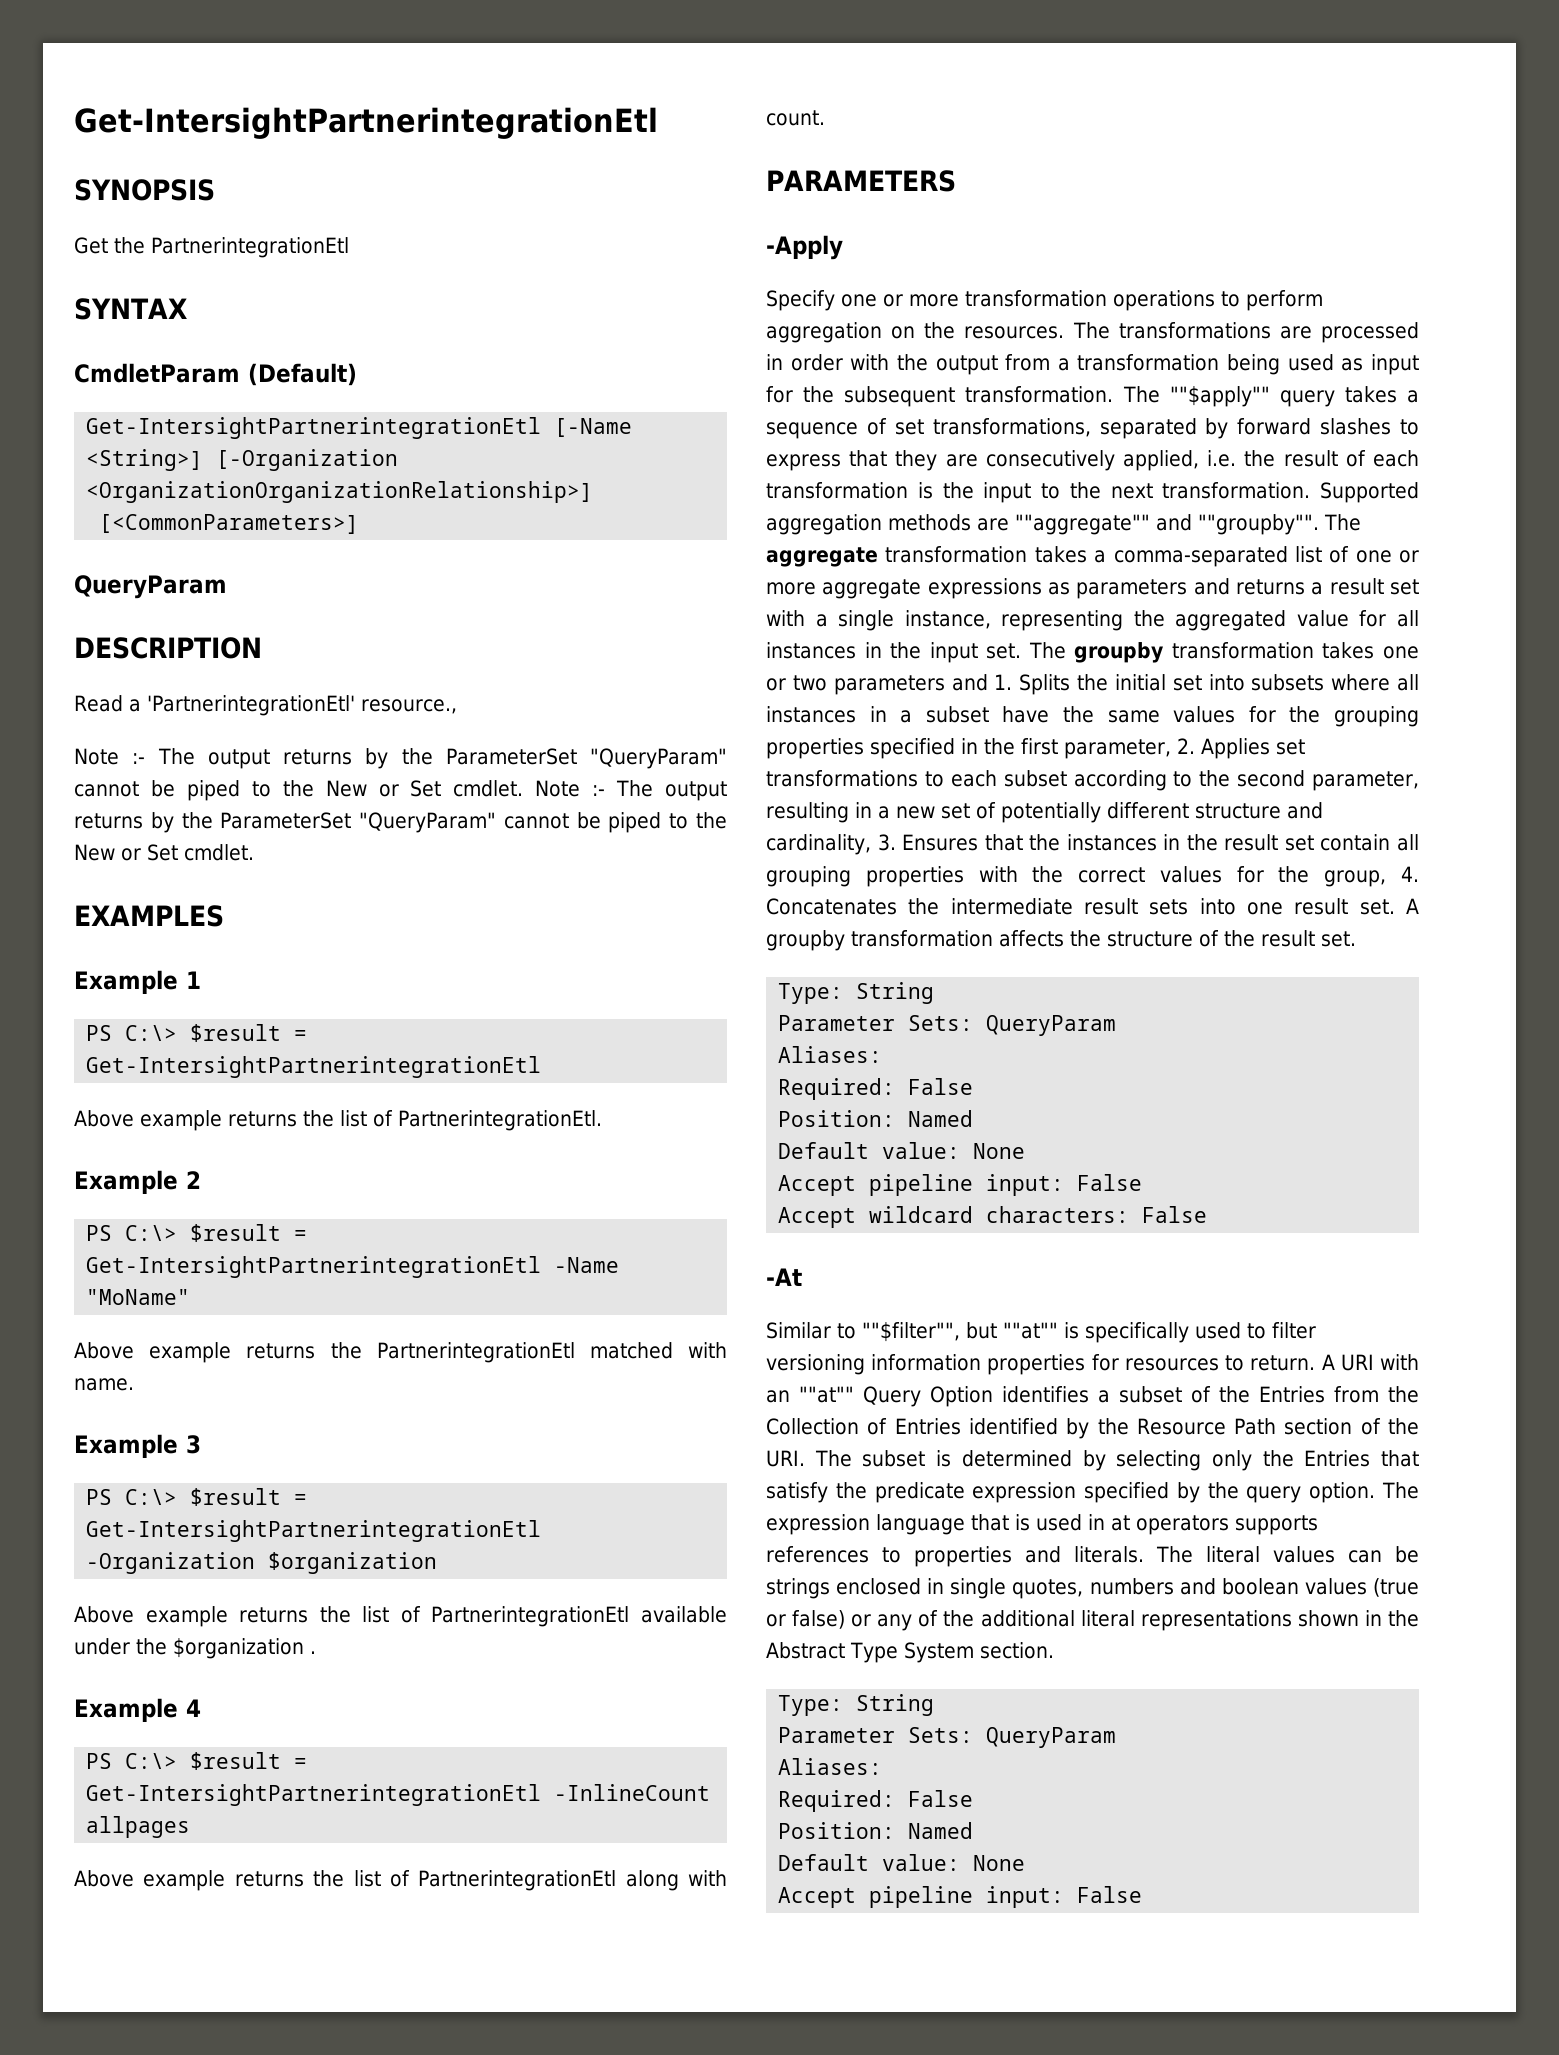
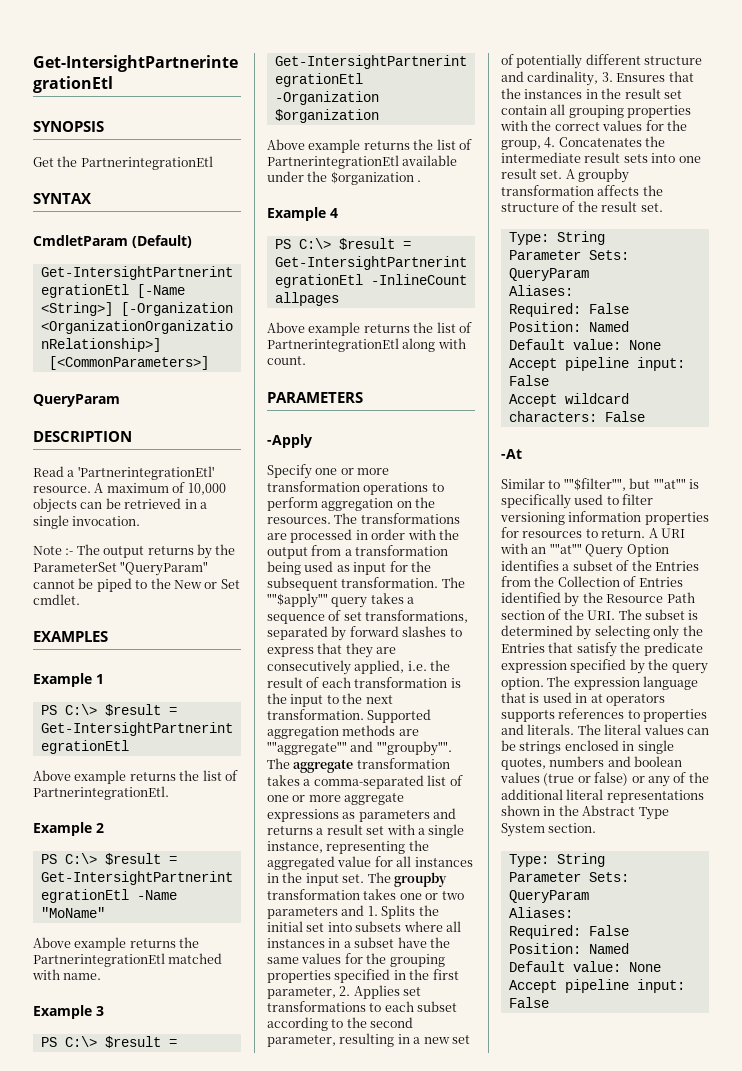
[360,699,457,714] resource., -> [33,482,226,495] [33,498,207,513] [33,515,141,529] resource. A maximum of 10,000 objects can be retrieved in a single invocation.
[535,780,727,801] [74,812,727,833] [74,844,254,861] Note :- The output returns by the ParameterSet "QueryParam" cannot be piped to the New or Set cmdlet. -> (80, 599) none

